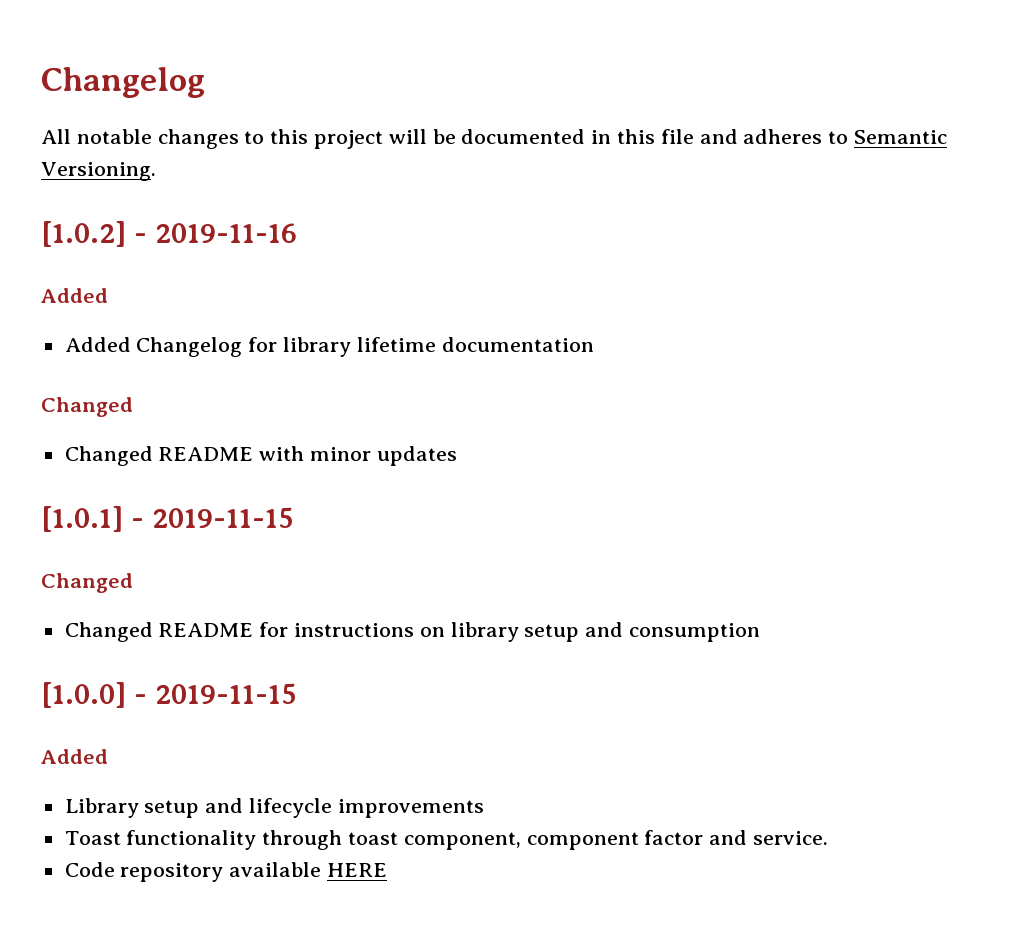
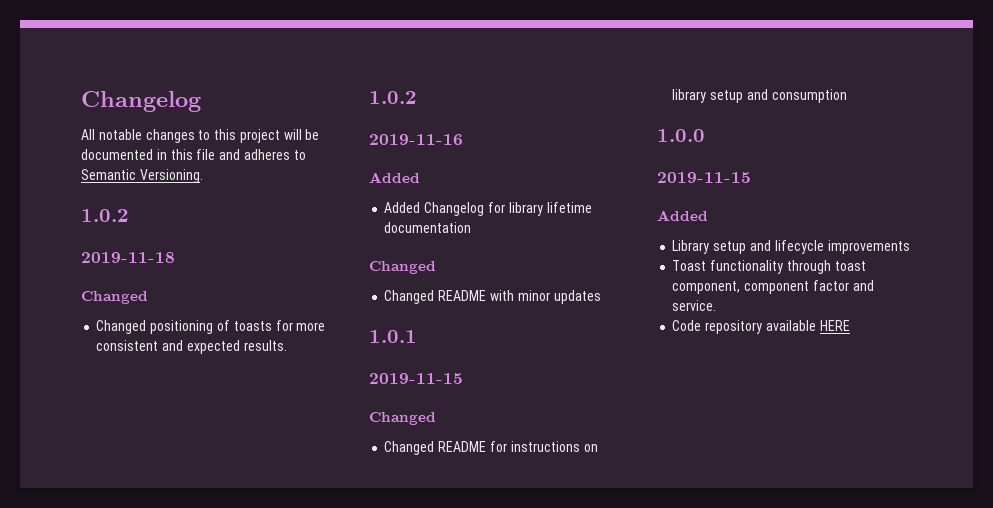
[41,221,147,247] [1.0.2] - -> [81,209,129,222] [81,252,175,263] [81,291,148,304] [96,320,326,334] [96,340,287,354] [369,91,417,104] 1.0.2 // 2019-11-18 // Changed // Changed positioning of toasts for more consistent and expected results. // 1.0.2 //
[41,506,144,532] [1.0.1] - -> [369,330,417,343] 1.0.1 //
[41,682,147,708] [1.0.0] - -> [657,129,705,142] 1.0.0 //

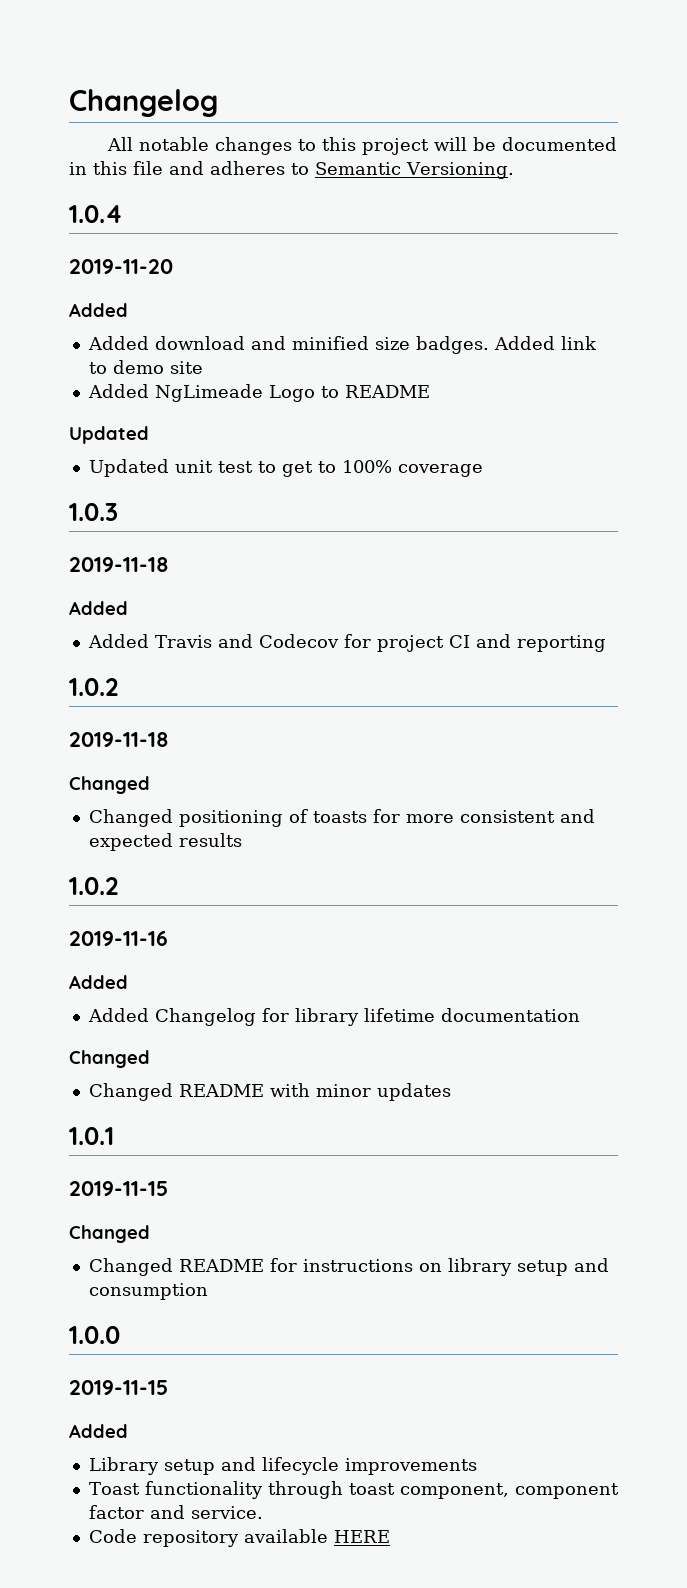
(203, 176) none -> [69,205,123,223] [69,259,173,274] [69,303,128,317] [87,336,597,354] [88,360,203,374] [87,384,430,402] [69,426,149,444] [88,459,483,477] [69,503,118,521] [69,557,169,572] [69,601,128,615] [87,634,606,652] // 1.0.4 // 2019-11-20 // Added // Added download and minified size badges. Added link to demo site // Added NgLimeade Logo to README // Updated // Updated unit test to get to 100% coverage // 1.0.3 // 2019-11-18 // Added // Added Travis and Codecov for project CI and reporting
[243,340,287,351] results. -> [178,833,242,847] results

